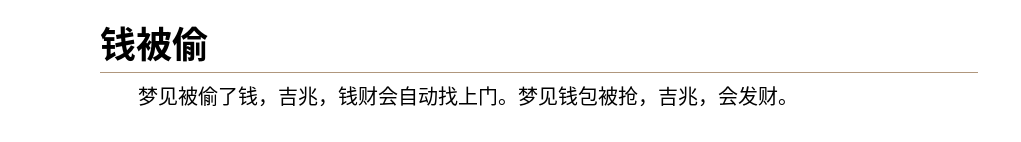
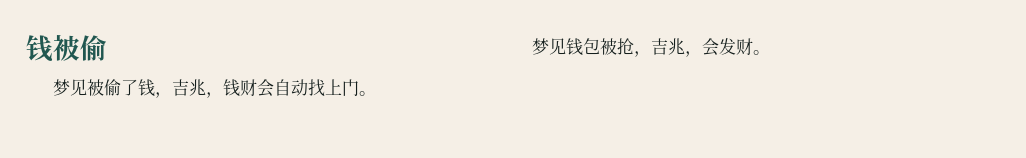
(519, 102) none -> (376, 93) //

